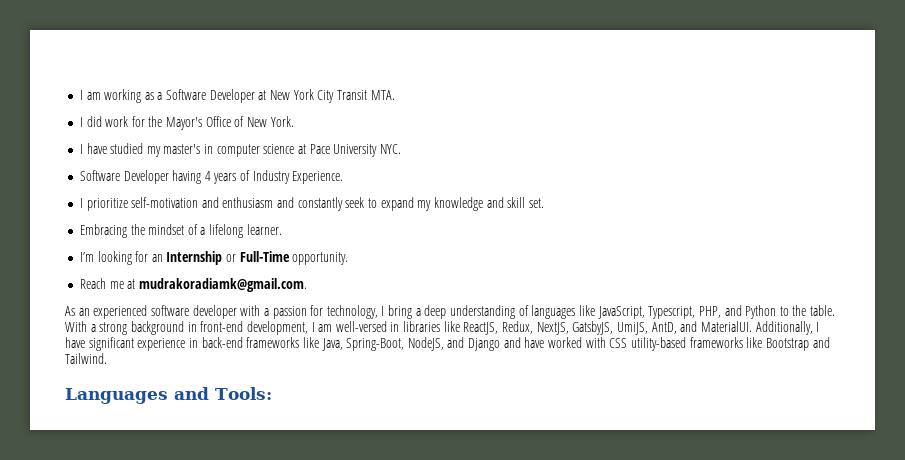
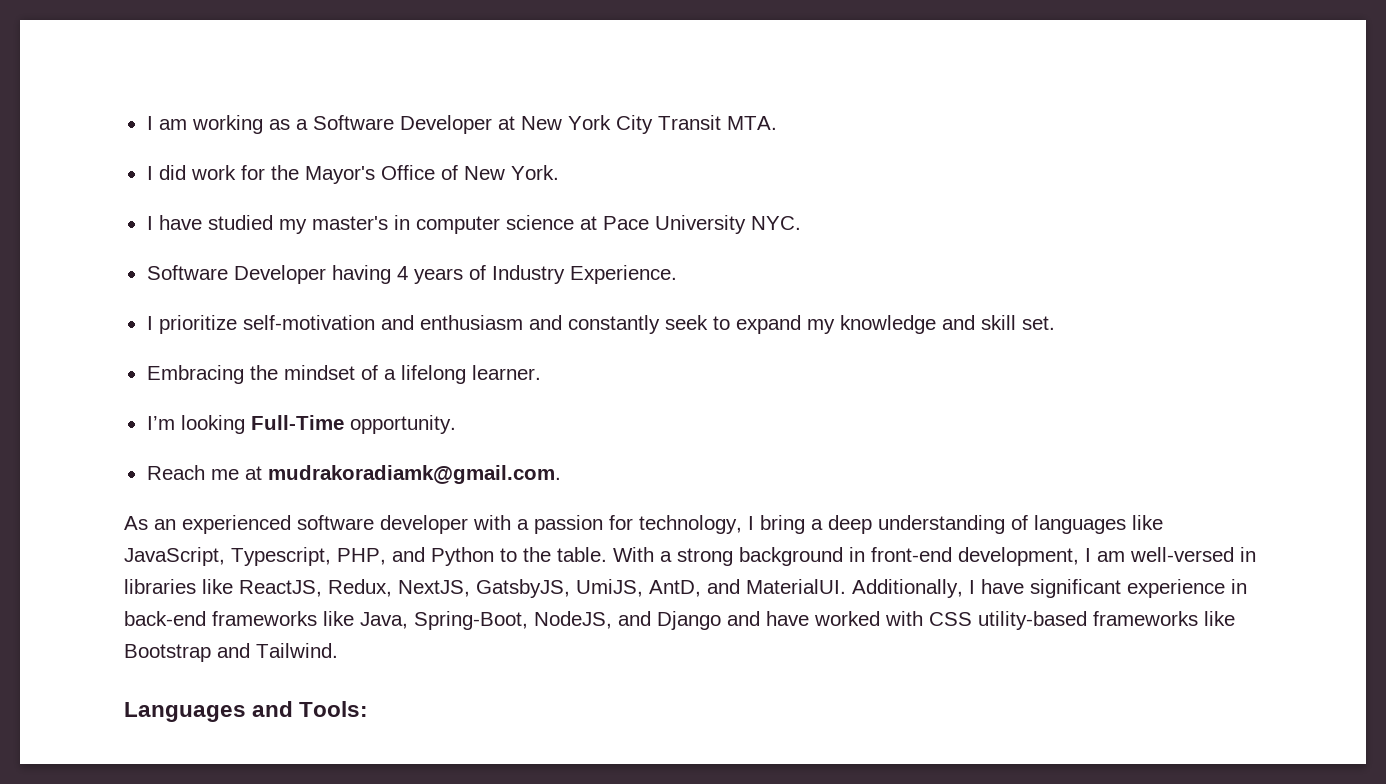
[135,251,237,265] for an Internship or -> (245, 424) none

